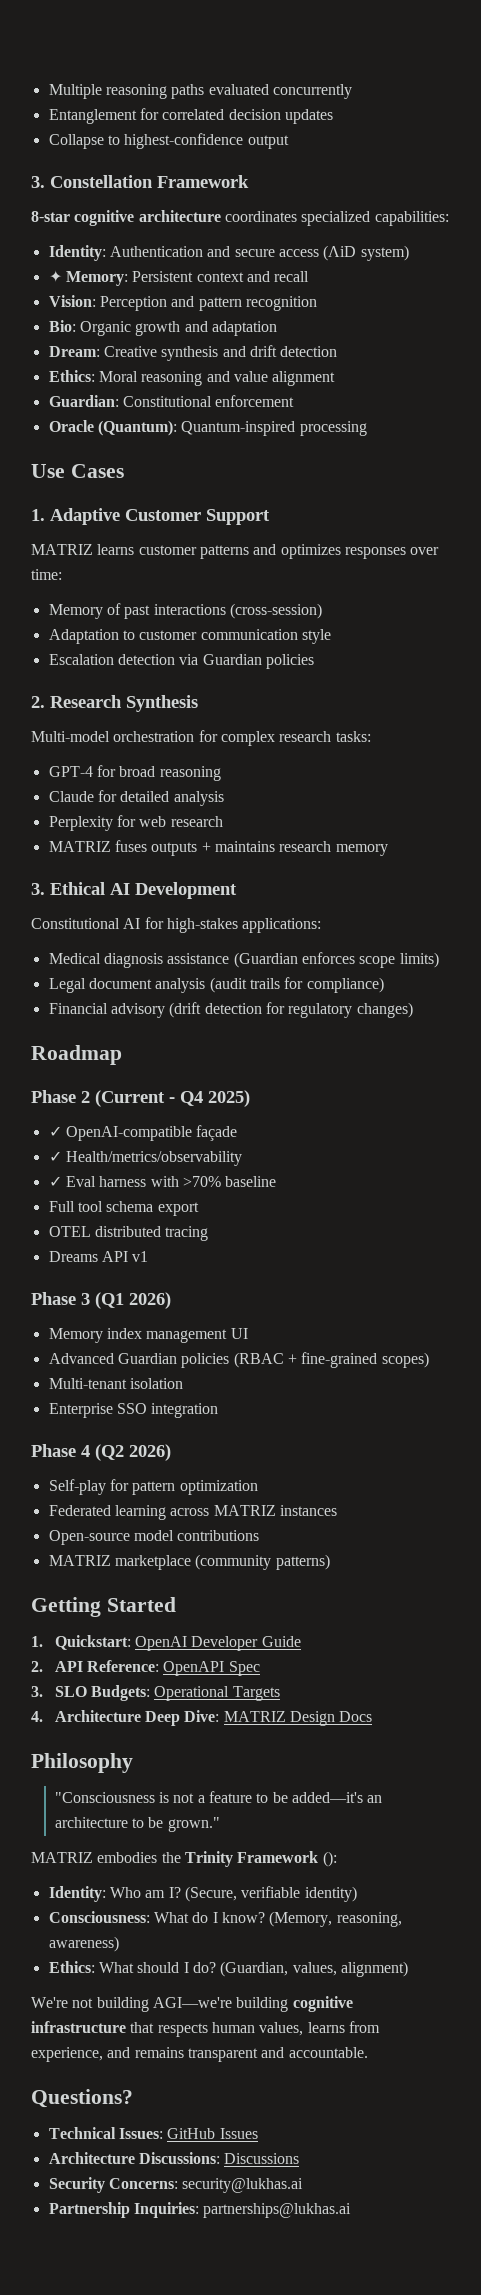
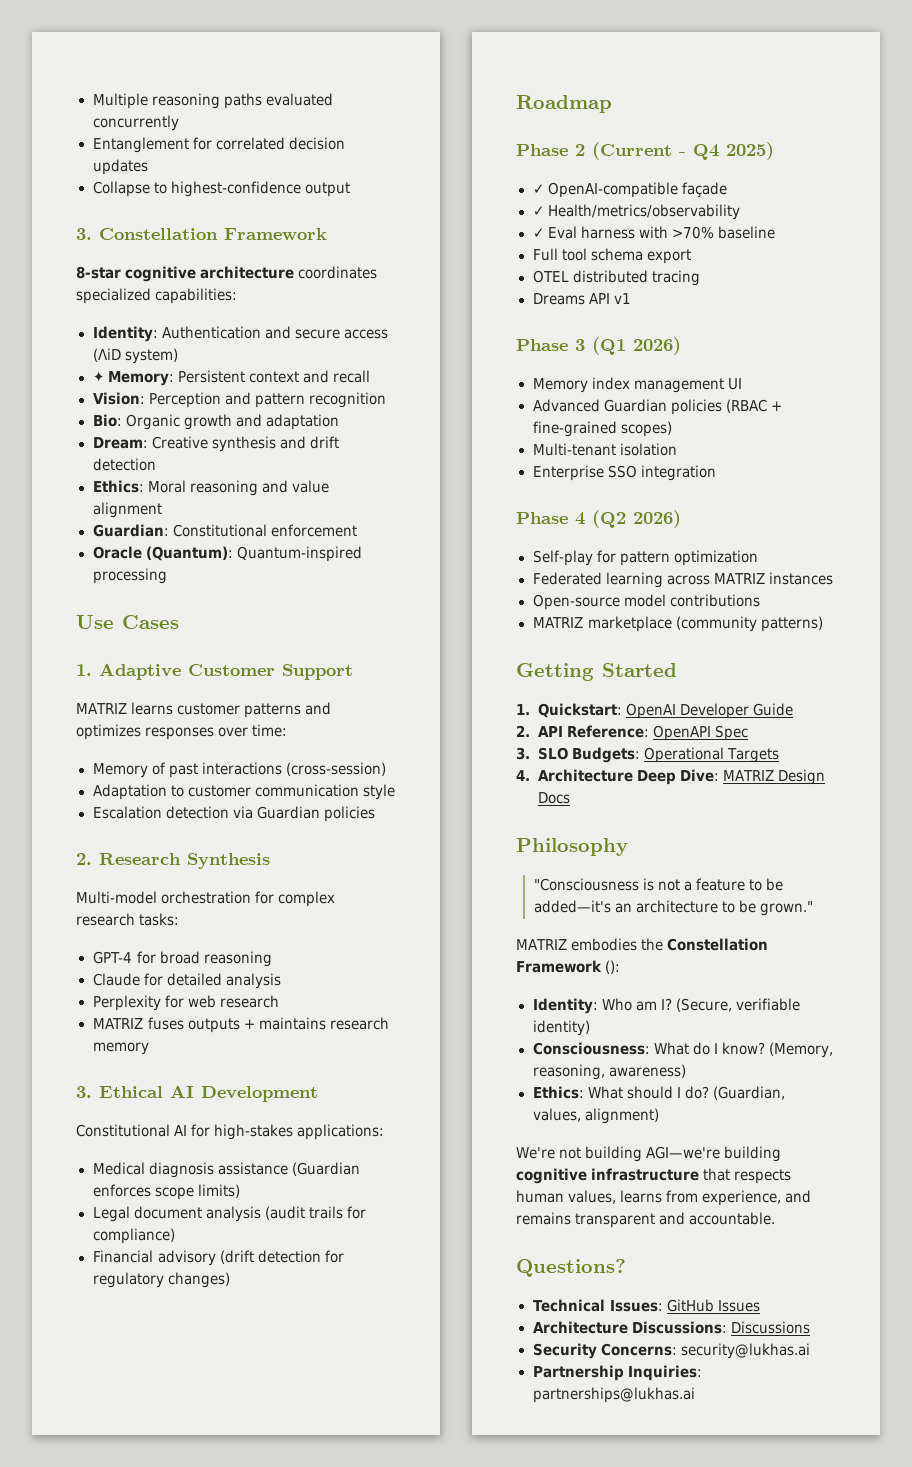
[184,1851,233,1867] Trinity -> [667,938,769,951] Constellation

